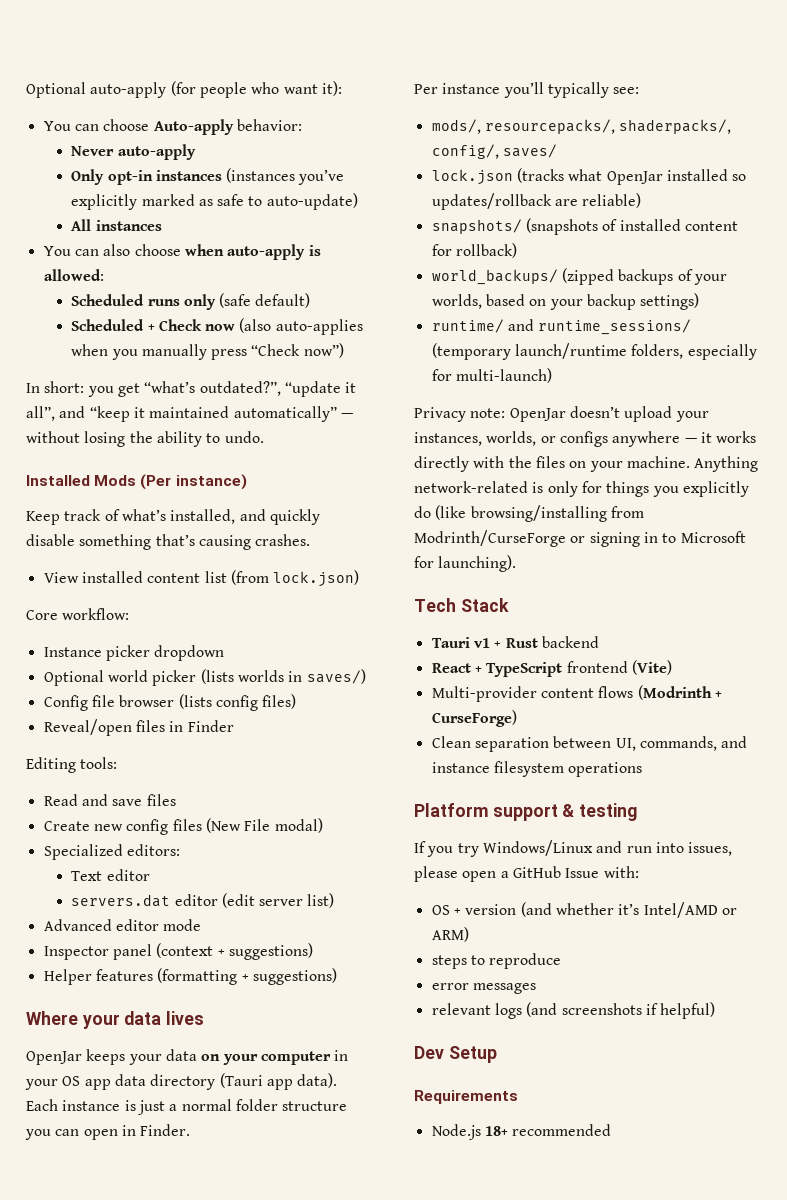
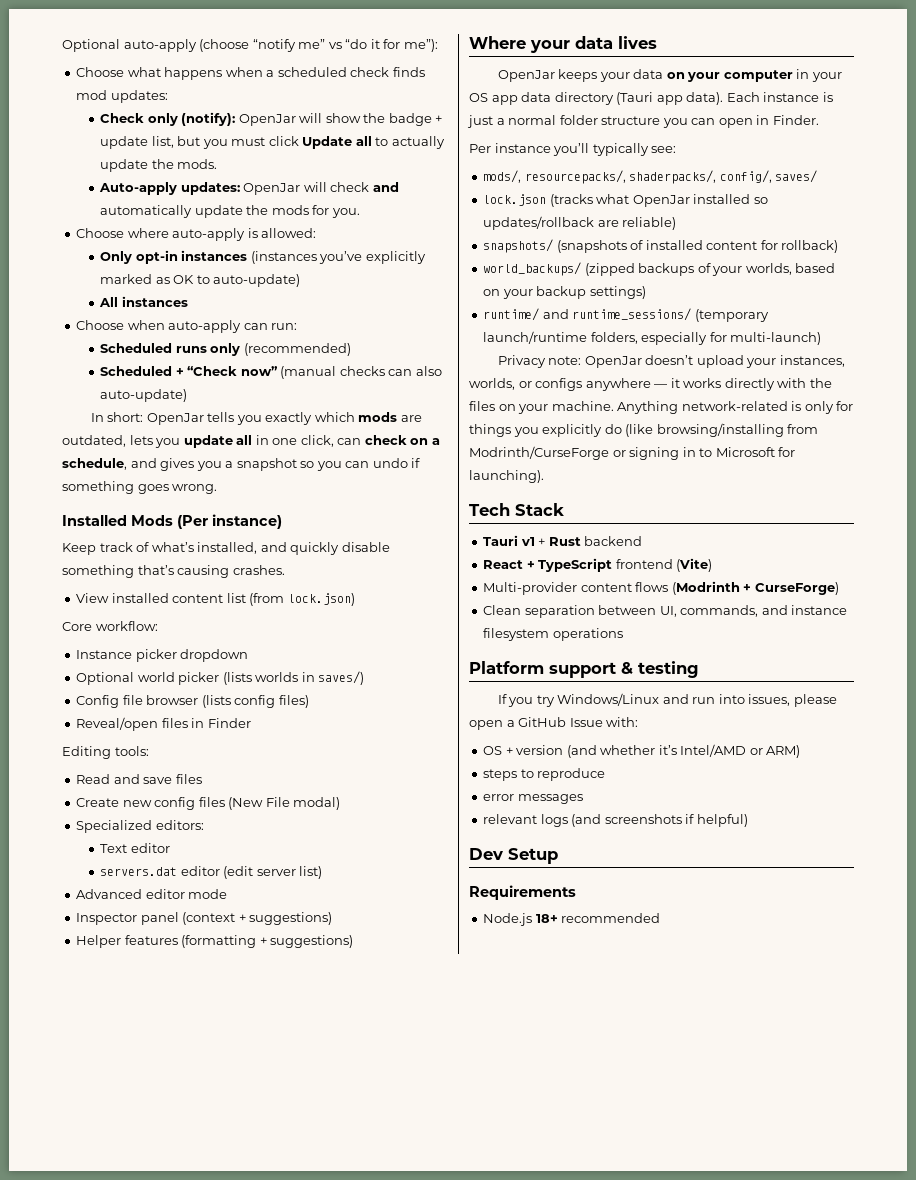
[170,81,342,98] [43,119,302,135] [71,144,196,160] (for people who want it): // You can choose Auto-apply behavior: // Never auto-apply -> [199,39,438,52] [76,67,425,80] [76,90,168,103] [100,112,443,126] [100,136,445,149] [100,159,218,172] [99,182,399,195] [100,205,360,218] [76,228,317,241] (choose “notify me” vs “do it for me”): // Choose what happens when a scheduled check finds mod updates: // Check only (notify): OpenJar will show the badge + update list, but you must click Update all to actually update the mods. // Auto-apply updates: OpenJar will check and automatically update the mods for you. // Choose where auto-apply is allowed:
[217,194,245,206] safe -> [173,275,195,284] OK
[43,244,321,260] [43,269,104,281] You can also choose when auto-apply is allowed: -> [76,320,298,333] Choose when auto-apply can run:
[219,293,311,308] (safe default) -> [243,343,351,356] (recommended)
[158,318,363,335] [71,343,344,360] [26,381,357,397] [26,406,353,422] [26,431,264,447] Check now (also auto-applies when you manually press “Check now”) // In short: you get “what’s outdated?”, “update it all”, and “keep it maintained automatically” — without losing the ability to undo. -> [187,366,442,379] [100,389,188,402] [90,412,422,425] [62,435,440,448] [62,458,421,471] [62,481,218,494] “Check now” (manual checks can also auto-update) // In short: OpenJar tells you exactly which mods are outdated, lets you update all in one click, can check on a schedule, and gives you a snapshot so you can undo if something goes wrong.

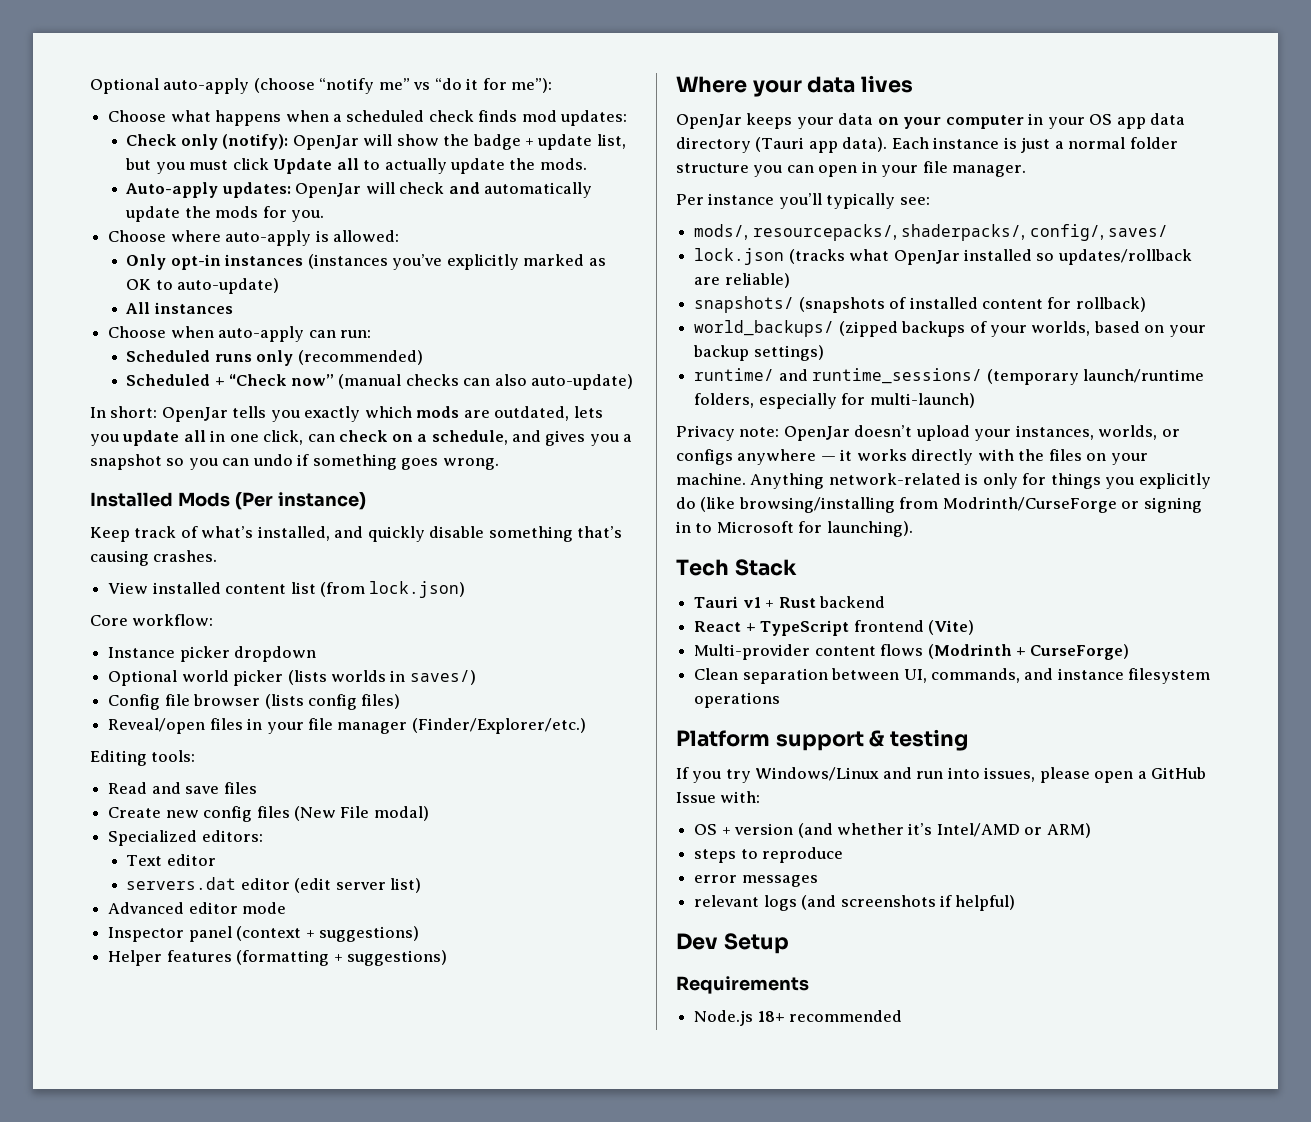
[207,718,251,728] Finder -> [266,718,586,734] your file manager (Finder/Explorer/etc.)
[772,115,819,125] Finder. -> [881,161,1027,177] your file manager.

